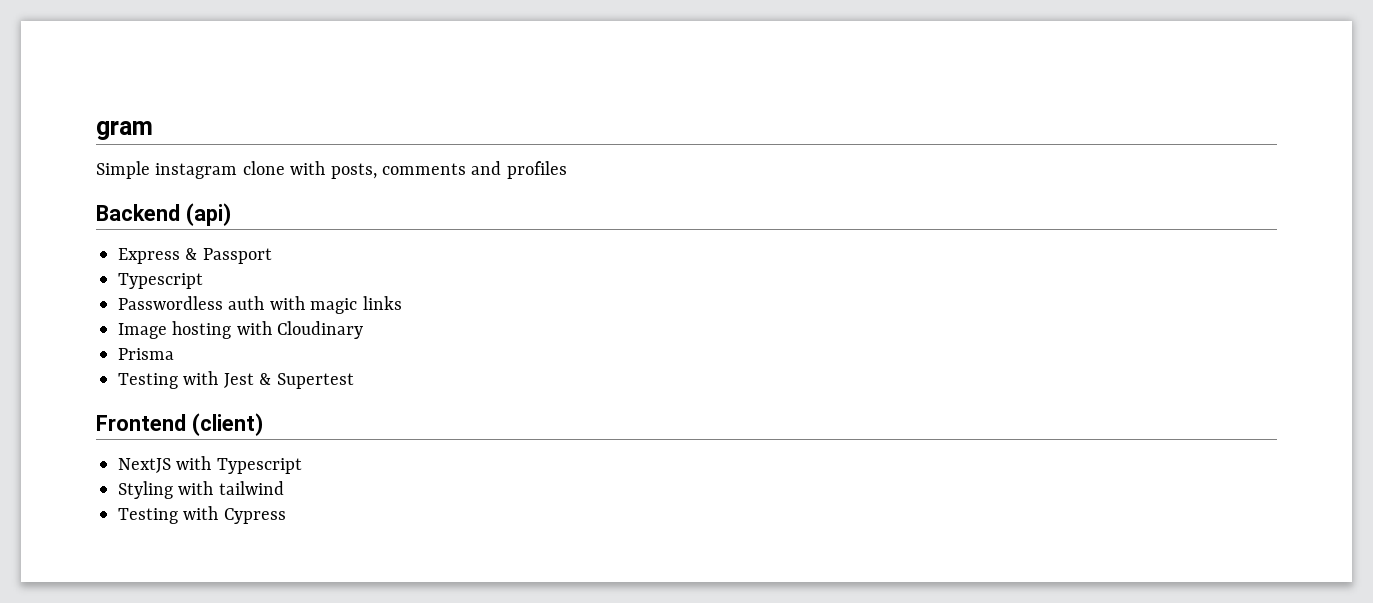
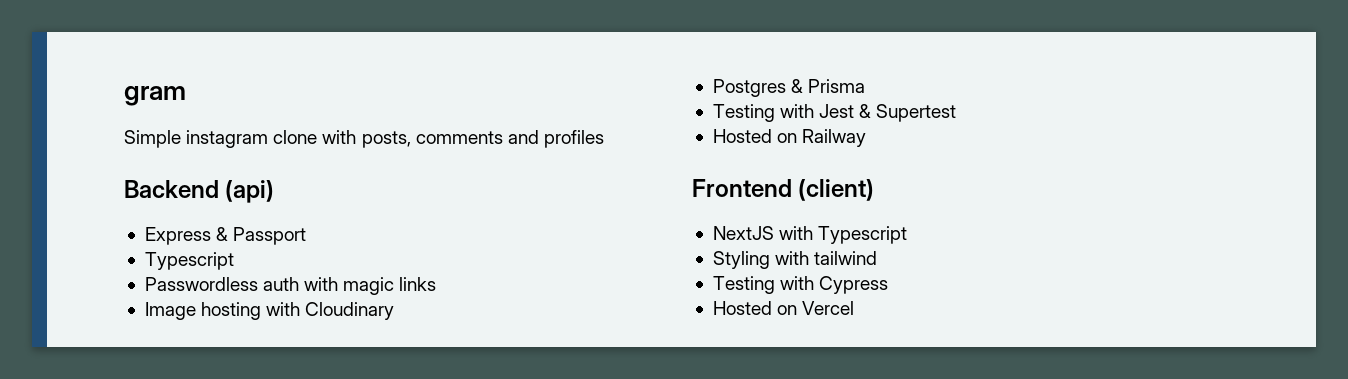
(364, 330) none -> [712,79,804,97] Postgres &
(354, 381) none -> [712,129,867,147] // Hosted on Railway
(286, 516) none -> [712,301,855,315] // Hosted on Vercel

